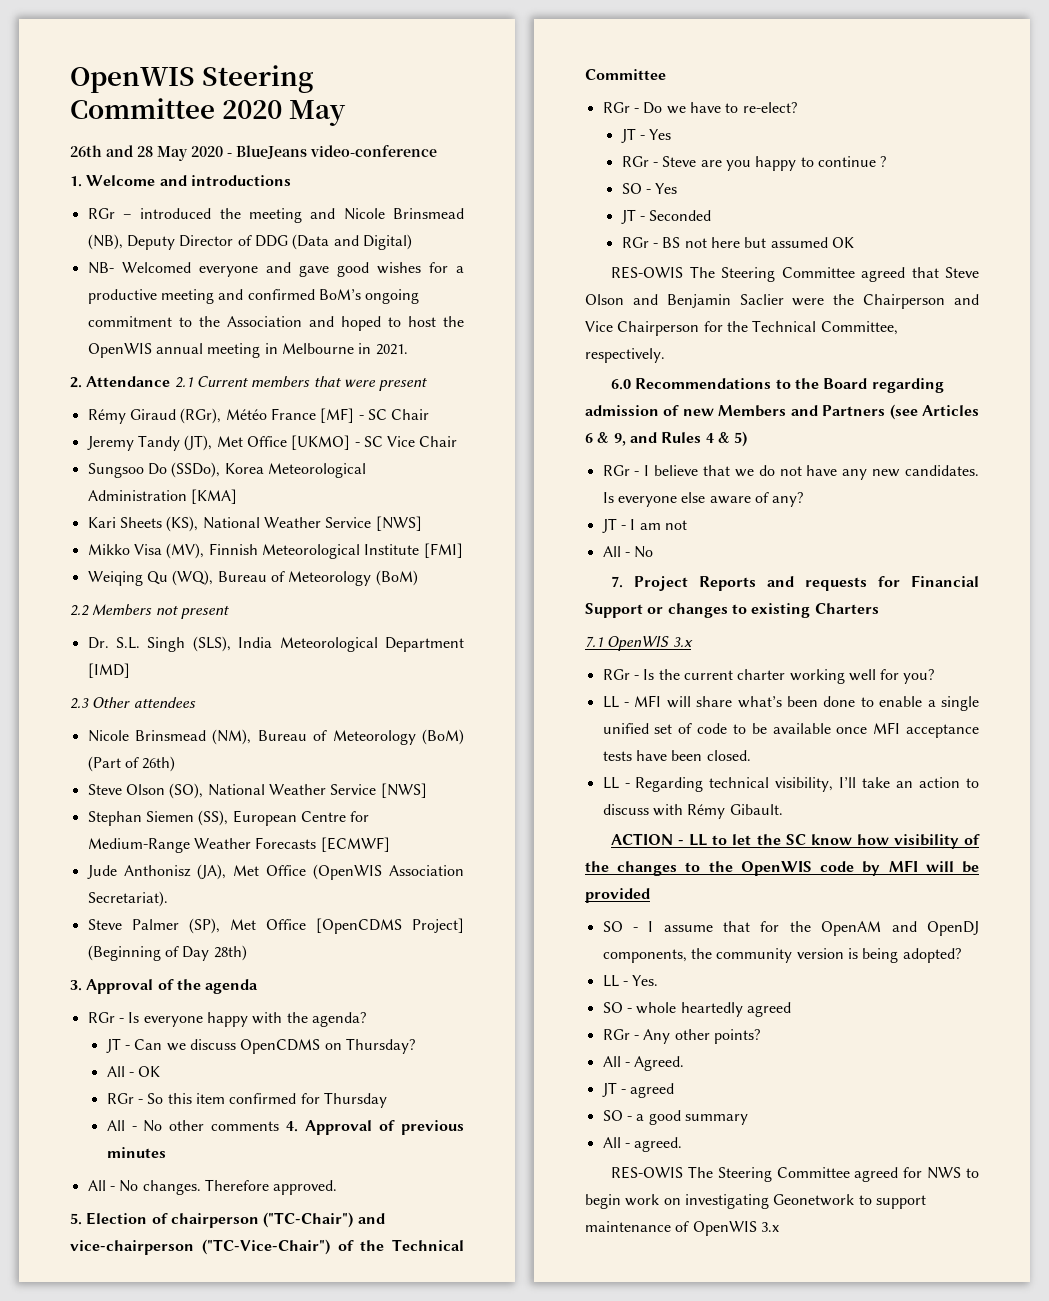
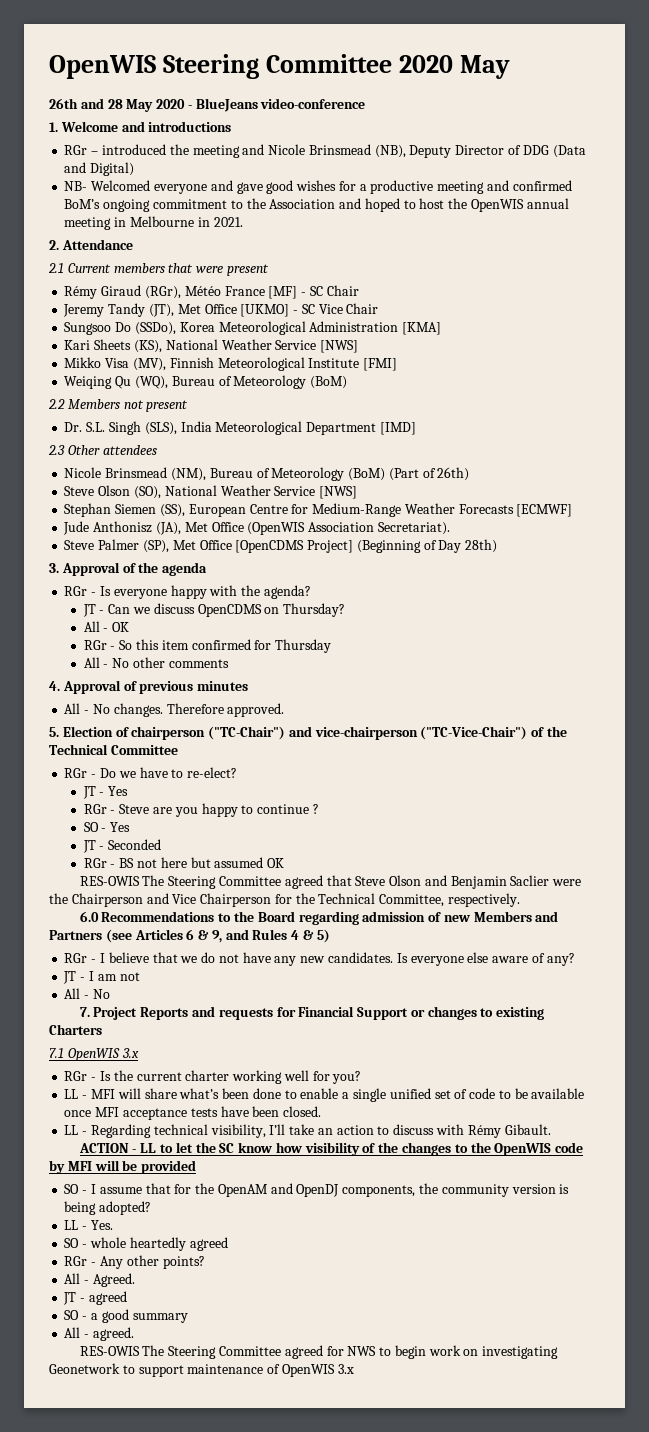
(171, 381) none -> (133, 244) //
(280, 1126) none -> (229, 663) //

